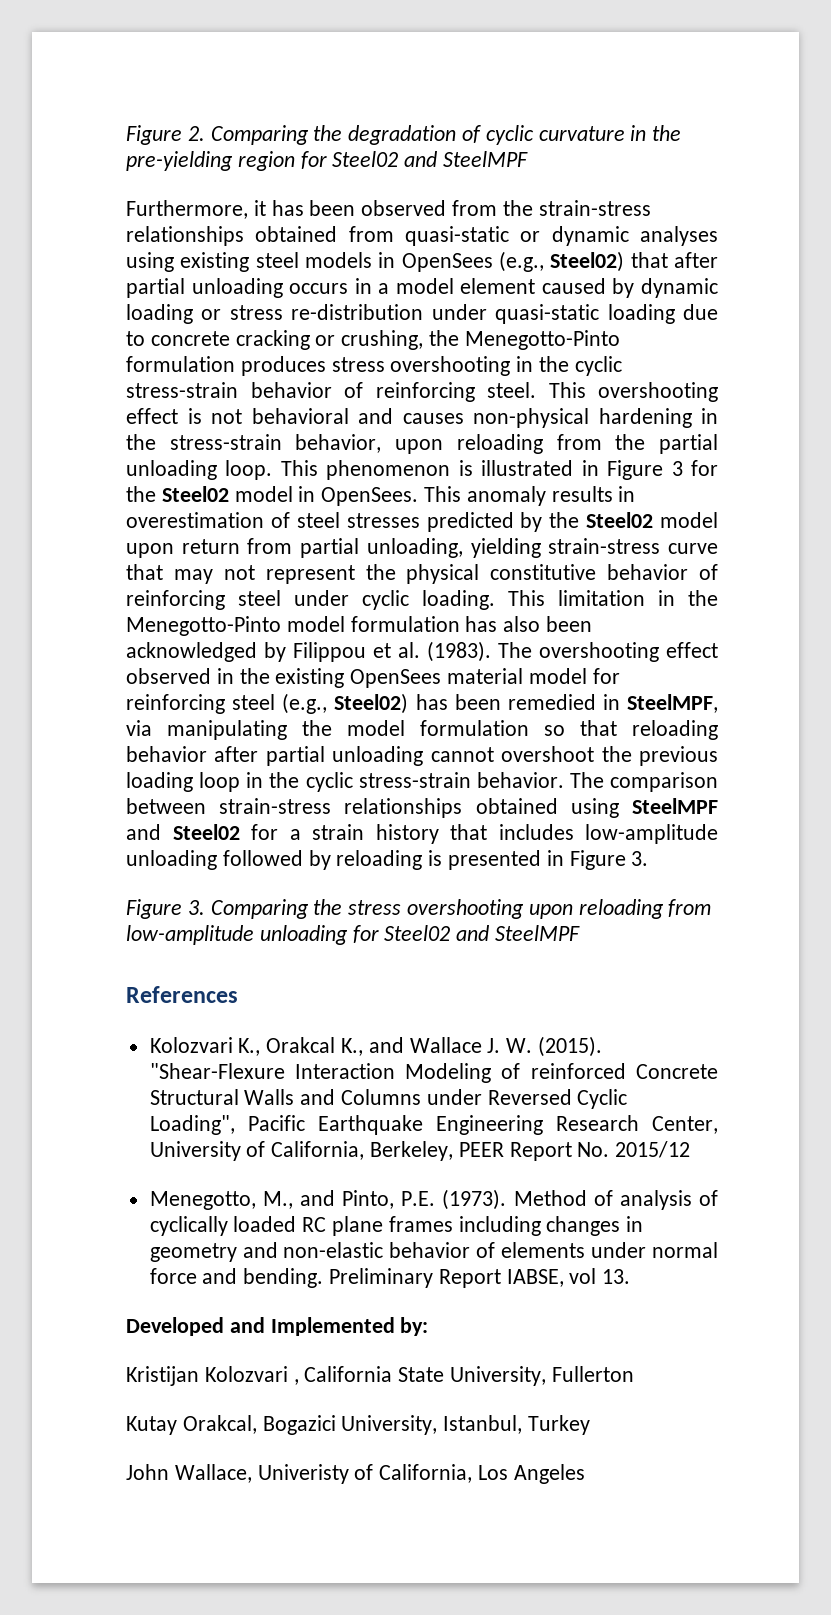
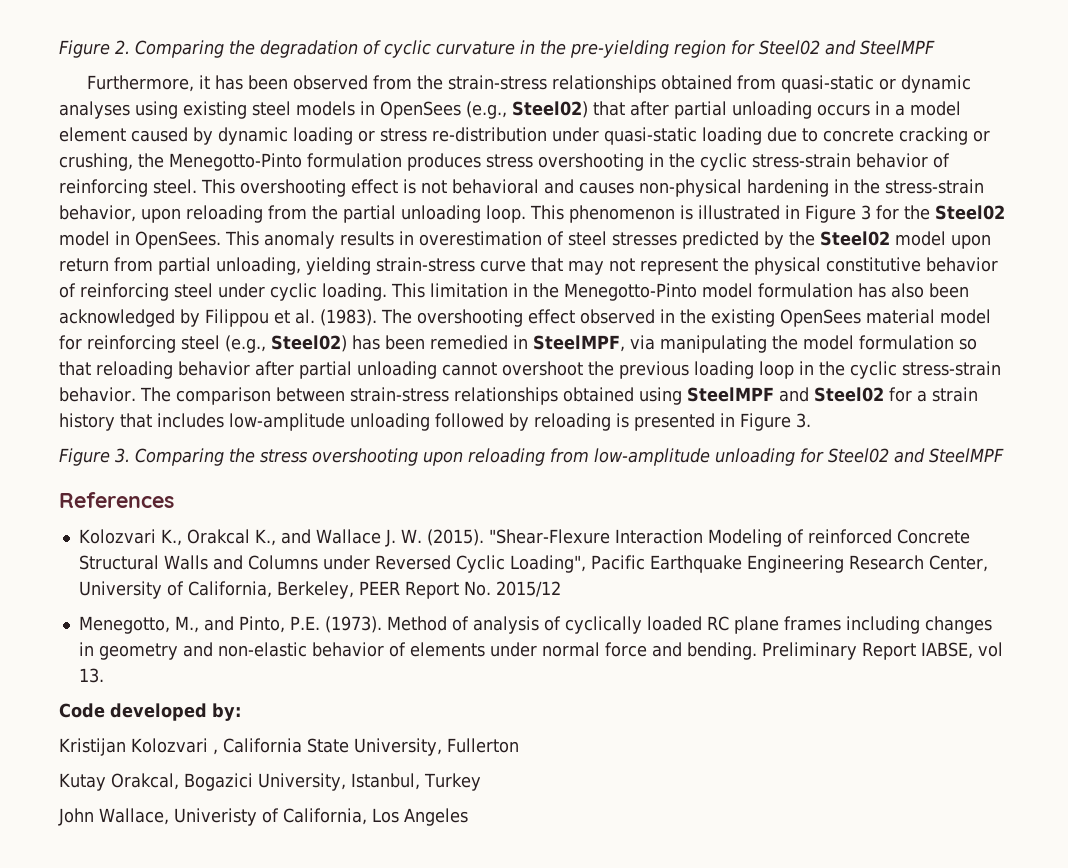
[126,1317,395,1336] Developed and Implemented -> [59,703,207,721] Code developed

